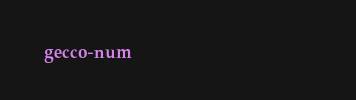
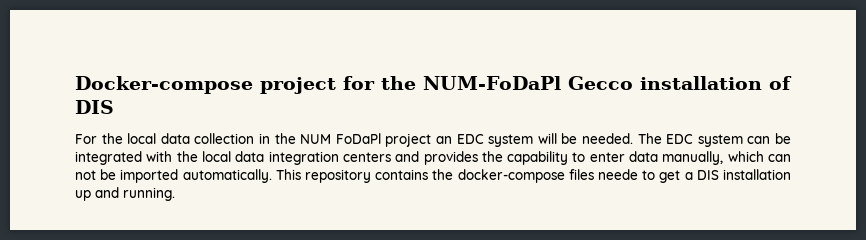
[44,49,132,63] gecco-num -> [75,76,792,94] [75,100,114,114] [75,133,792,147] [75,151,791,165] [75,169,792,183] [75,187,175,201] Docker-compose project for the NUM-FoDaPl Gecco installation of DIS // For the local data collection in the NUM FoDaPl project an EDC system will be needed. The EDC system can be integrated with the local data integration centers and provides the capability to enter data manually, which can not be imported automatically. This repository contains the docker-compose files neede to get a DIS installation up and running.

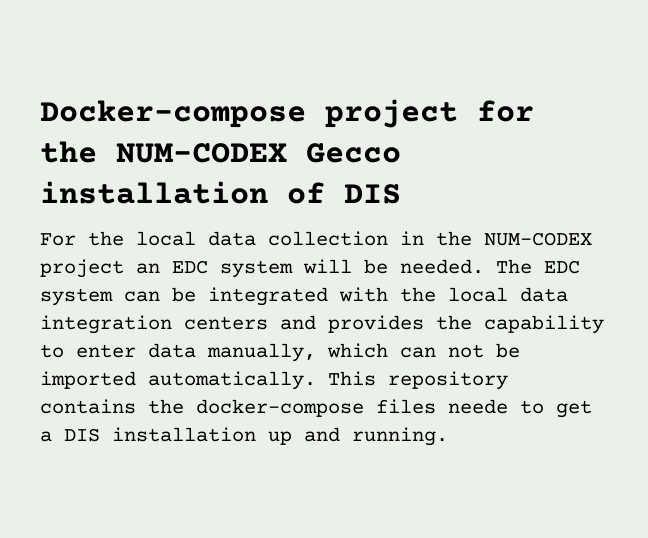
[423,76,561,90] NUM-FoDaPl -> [116,143,287,163] NUM-CODEX
[300,133,381,144] NUM FoDaPl -> [484,232,592,246] NUM-CODEX

